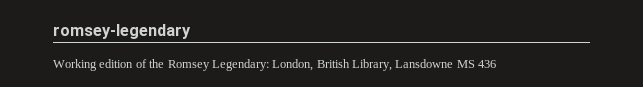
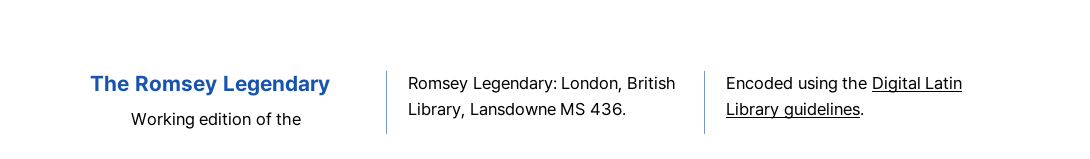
[53,24,191,39] romsey-legendary -> [90,75,330,96] The Romsey Legendary
[478,60,497,68] 436 -> [589,102,626,116] [726,76,963,93] [726,102,864,119] 436. Encoded using the Digital Latin Library guidelines.

